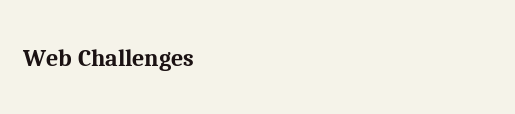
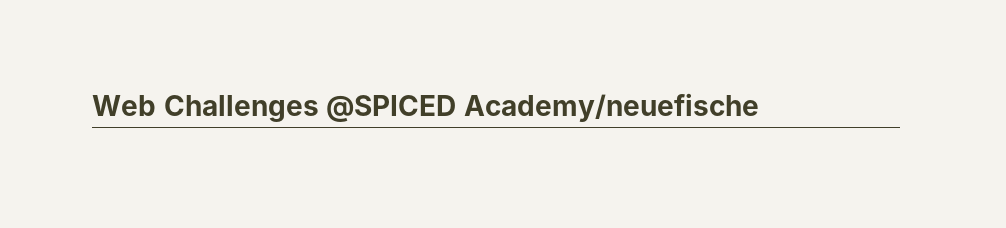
(195, 60) none -> [326,93,759,122] @SPICED Academy/neuefische

